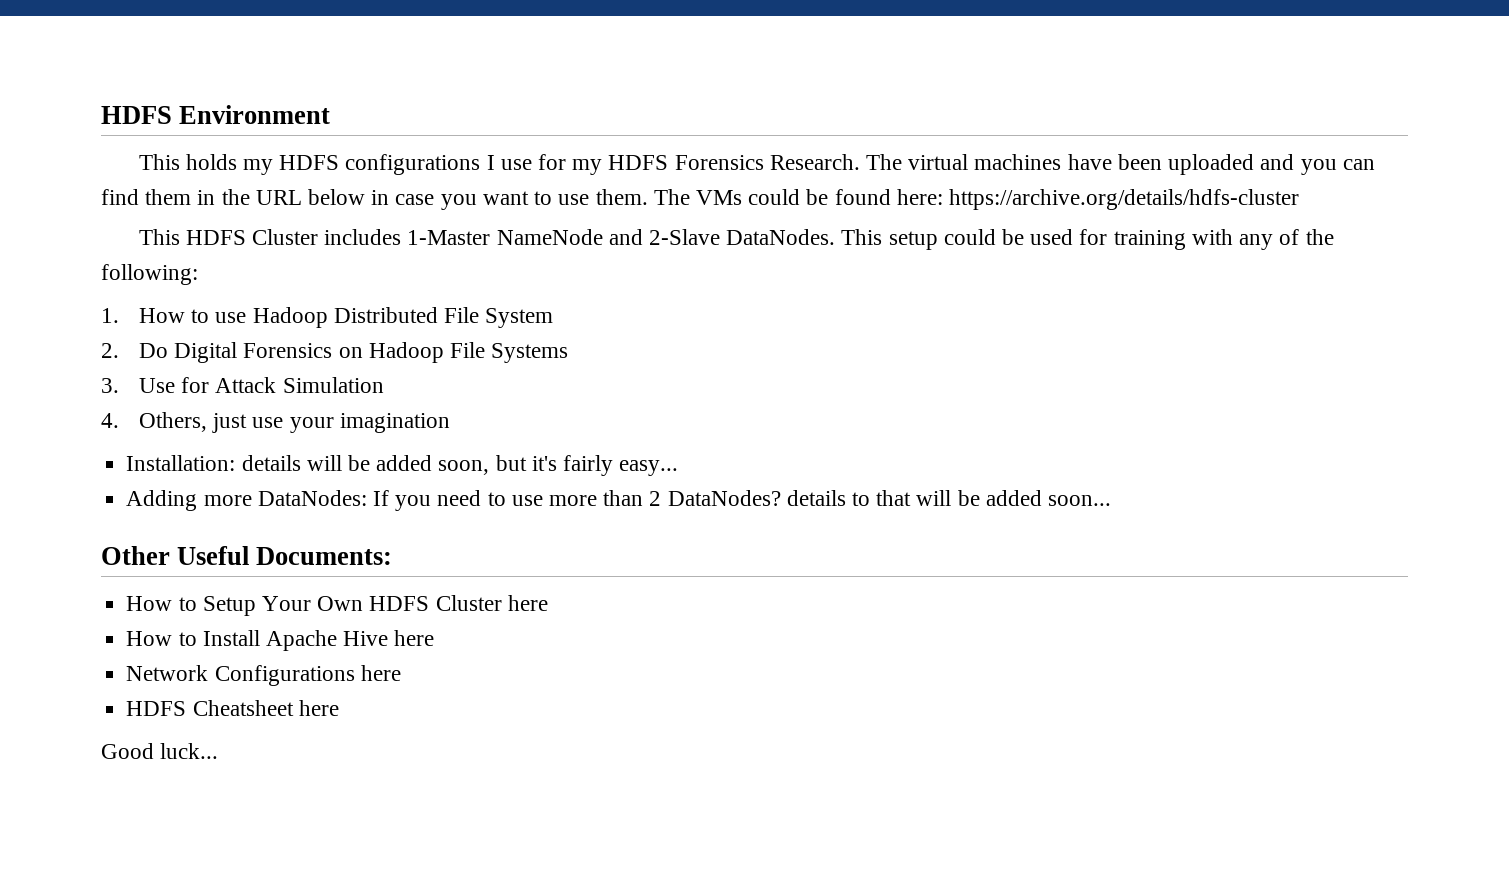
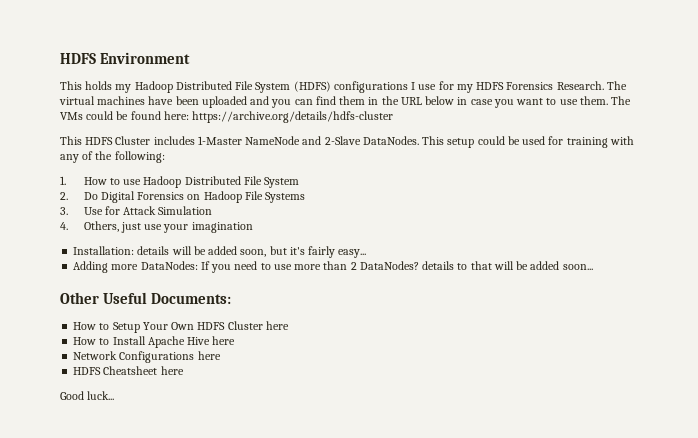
[279,155,340,170] HDFS -> [134,81,331,93] Hadoop Distributed File System (HDFS)

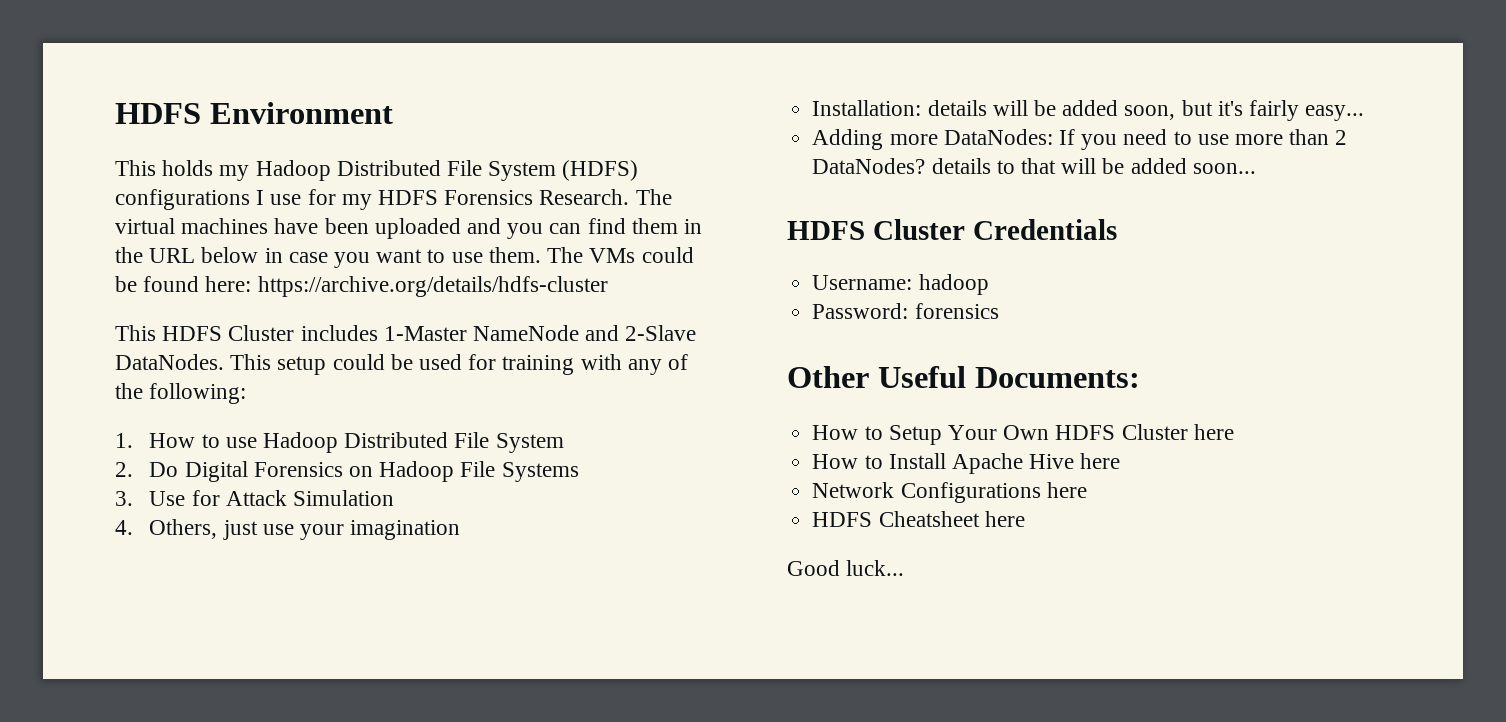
(593, 267) none -> [787,219,1117,240] [812,274,989,295] [812,303,999,319] // HDFS Cluster Credentials // Username: hadoop // Password: forensics

